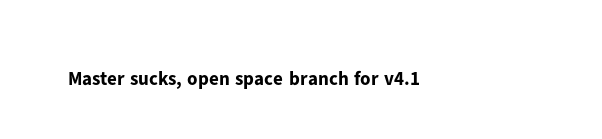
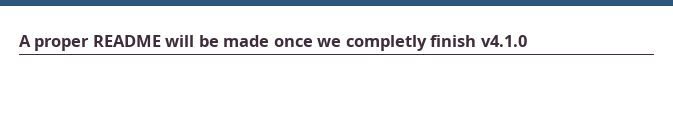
[68,70,420,89] Master sucks, open space branch for v4.1 -> [19,35,527,51] A proper README will be made once we completly finish v4.1.0

